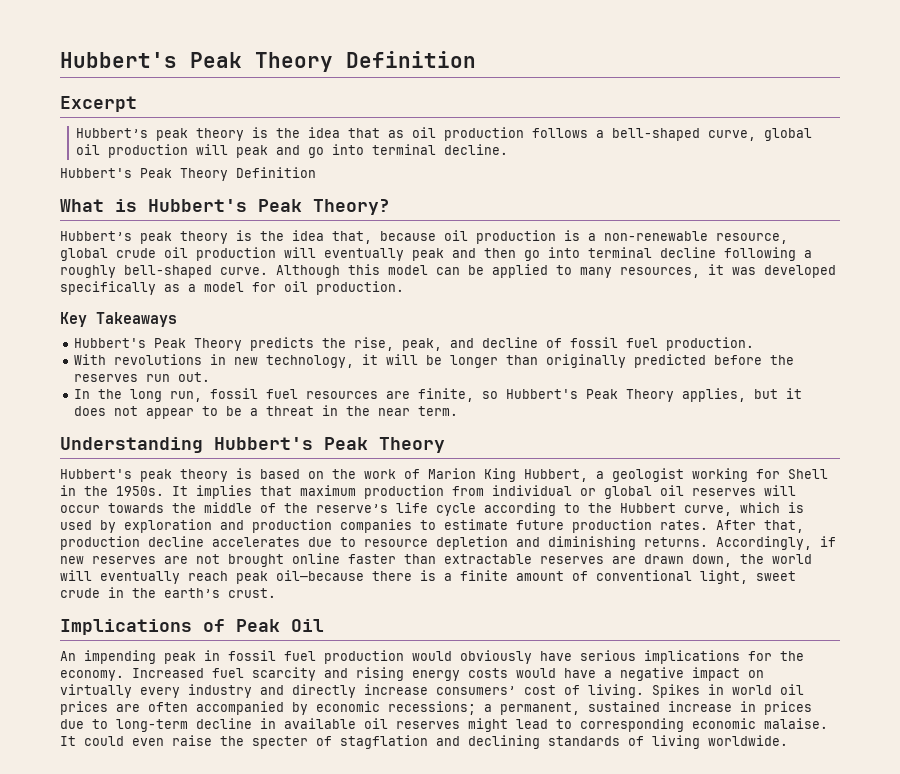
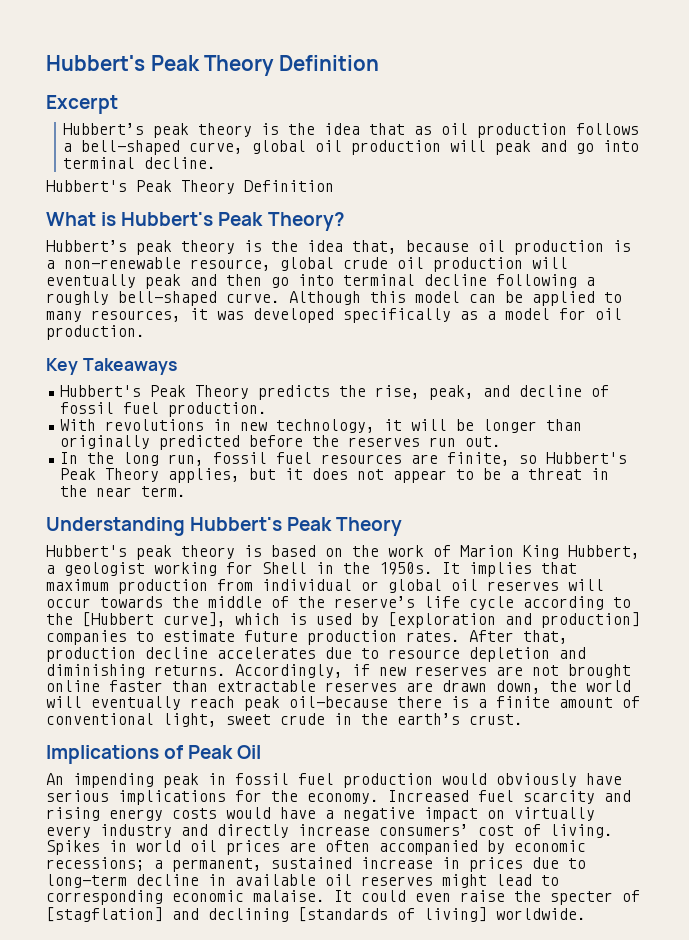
[620,503,732,516] Hubbert curve, -> [82,612,226,627] [Hubbert curve],
[124,519,332,533] exploration and production -> [388,612,640,628] [exploration and production]
[340,735,428,749] stagflation -> [46,907,163,922] [stagflation]
[548,735,700,749] standards of living -> [298,907,487,922] [standards of living]

